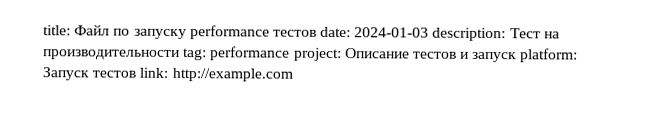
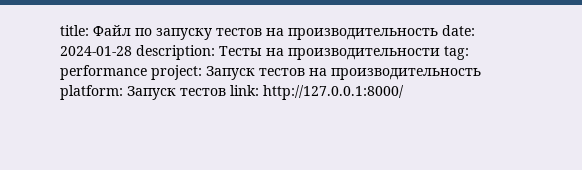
[189,25,541,42] performance тестов date: 2024-01-03 description: Тест -> [216,25,475,40] [60,45,262,60] тестов на производительность date: 2024-01-28 description: Тесты
[344,48,518,63] Описание тестов и запуск -> [206,66,481,80] Запуск тестов на производительность
[171,67,293,82] http://example.com -> [263,85,404,100] http://127.0.0.1:8000/

